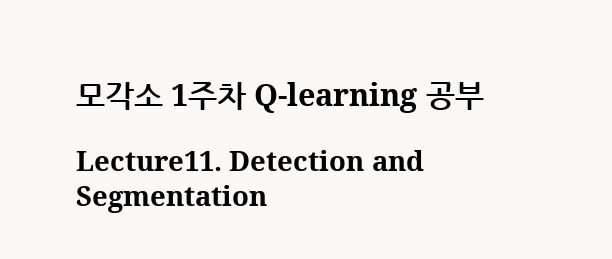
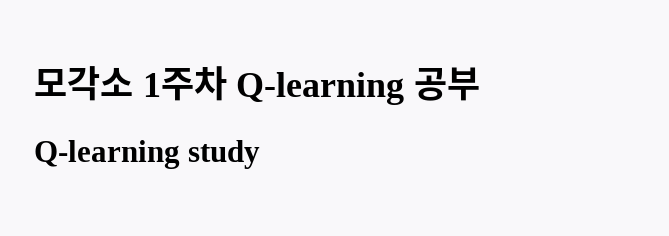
[76,150,424,171] [76,185,267,213] Lecture11. Detection and Segmentation -> [34,140,261,169] Q-learning study

